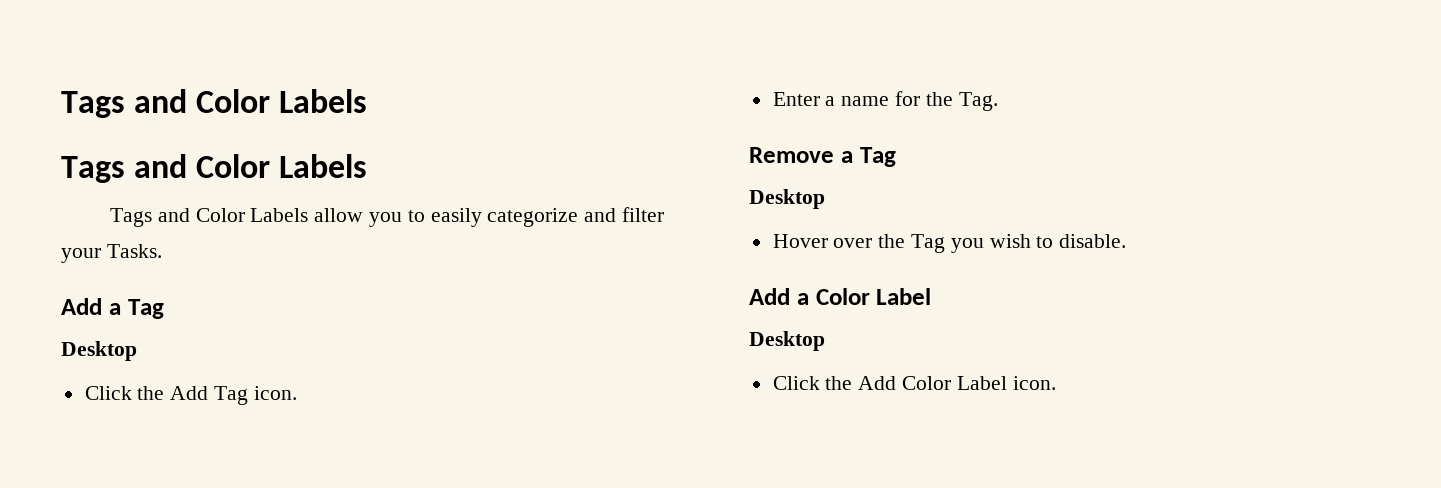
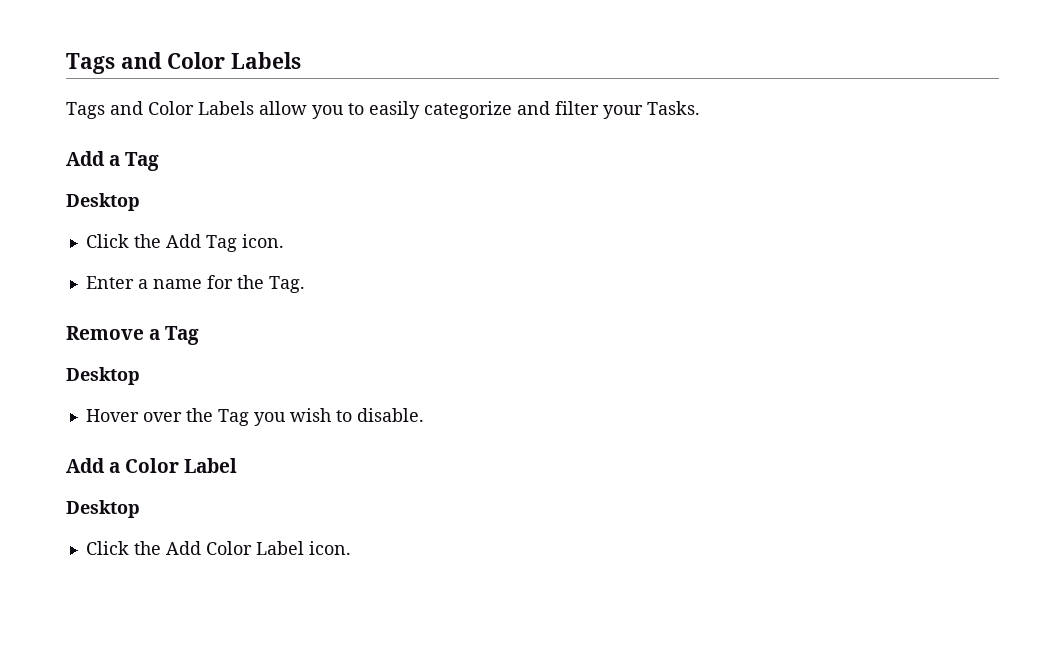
[61,89,368,118] [61,154,368,183] [109,208,309,227] Tags and Color Labels // Tags and Color Labels // Tags and Color Labels -> [66,52,302,74] [66,101,254,119] Tags and Color Labels // Tags and Color Labels

